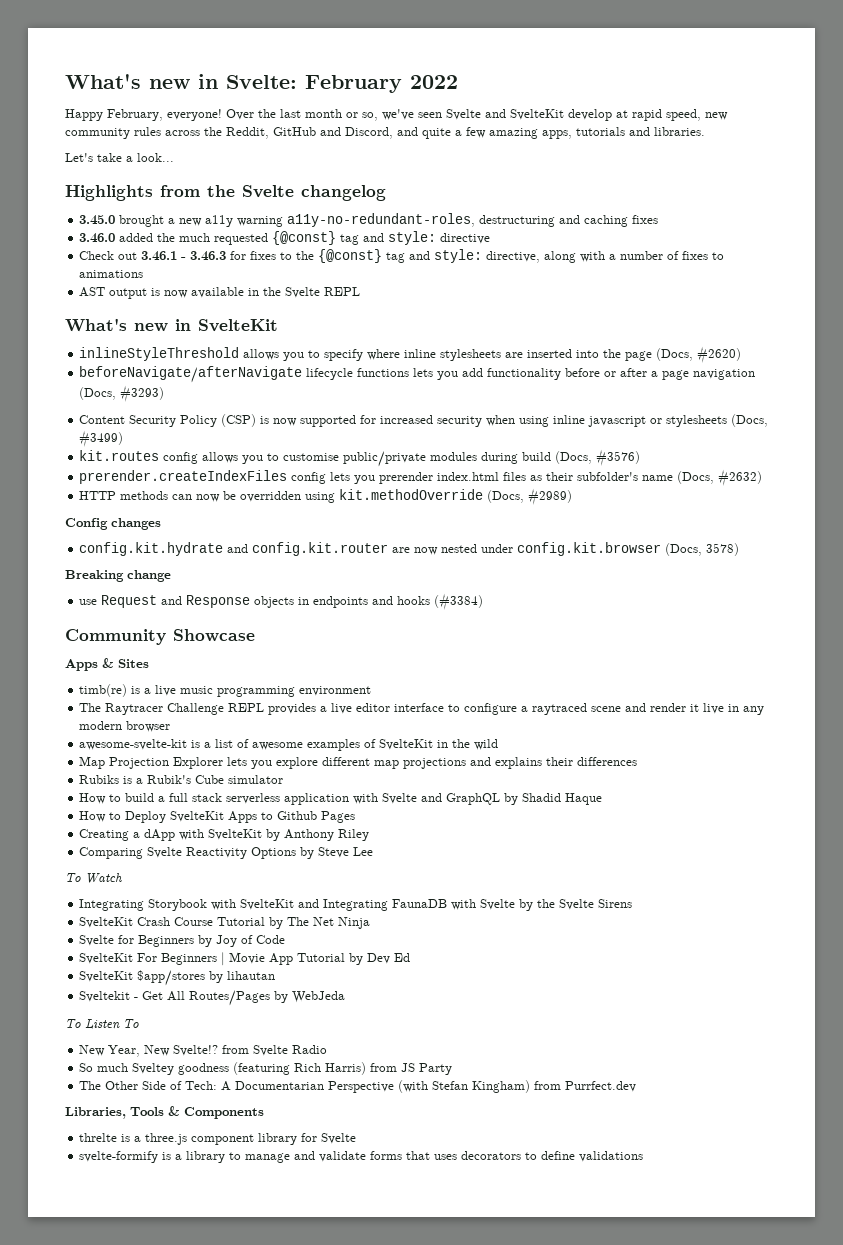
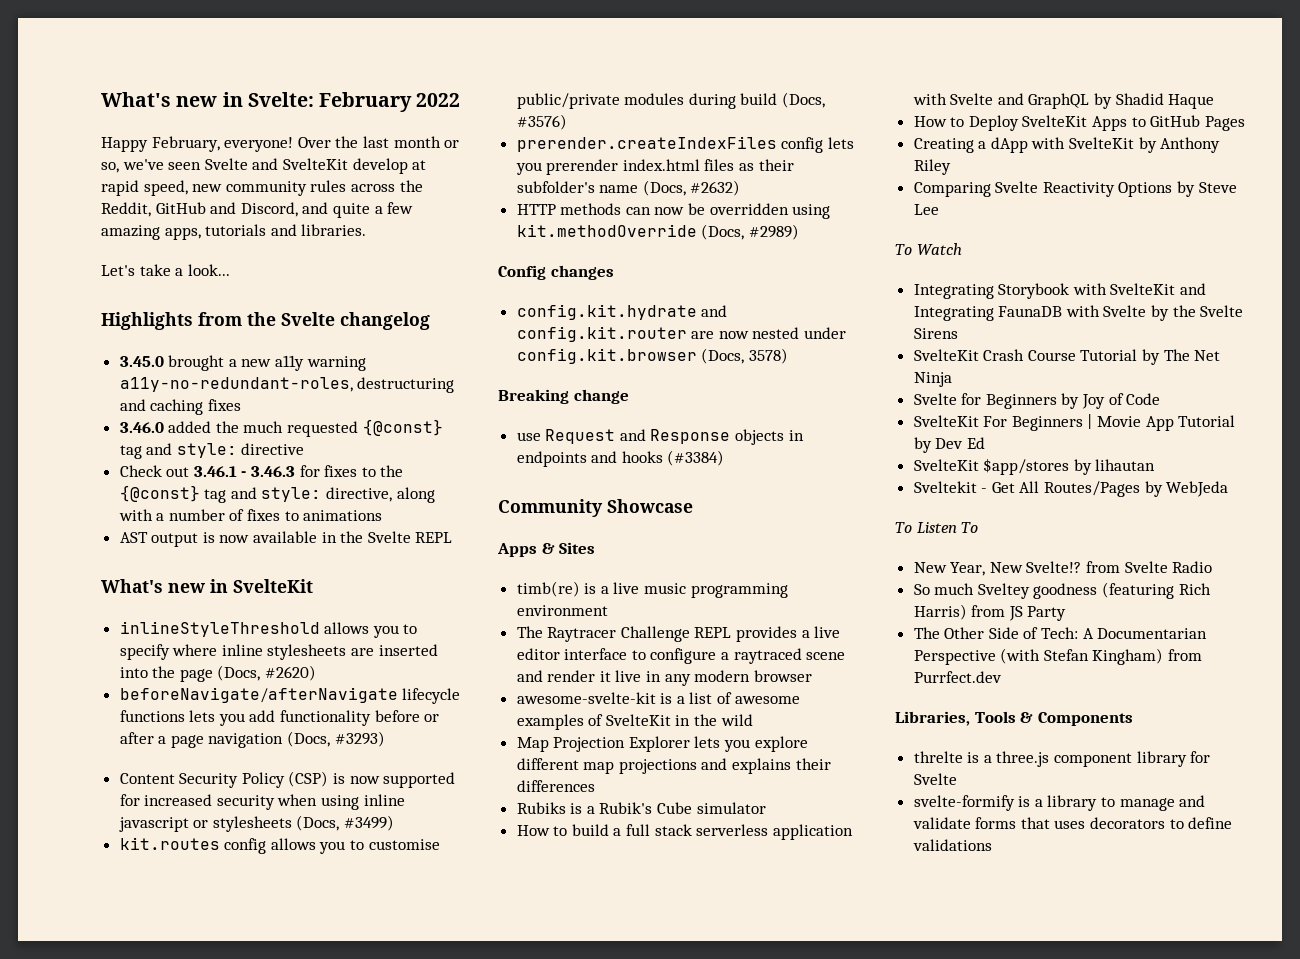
[277,811,318,820] Github -> [1150,115,1201,127] GitHub

